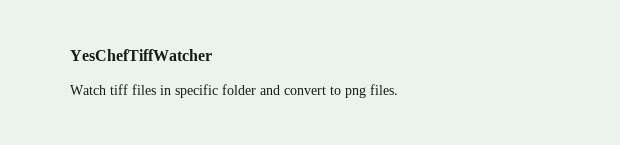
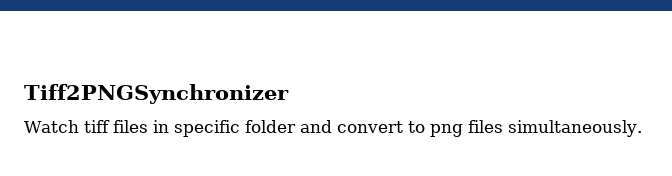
[70,49,212,61] YesChefTiffWatcher -> [24,84,289,104] Tiff2PNGSynchronizer
[370,84,398,95] files. -> [467,120,642,137] files simultaneously.

